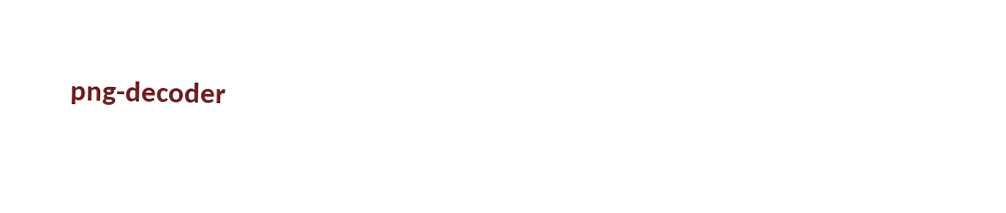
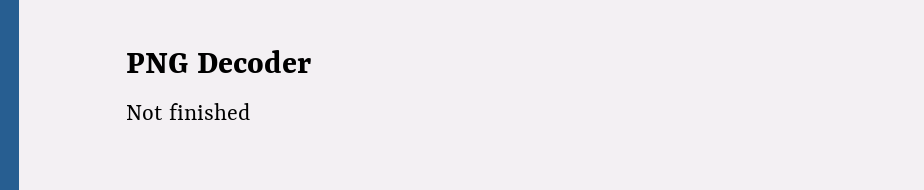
[69,80,226,108] png-decoder -> [126,50,312,73] [126,103,250,120] PNG Decoder // Not finished

